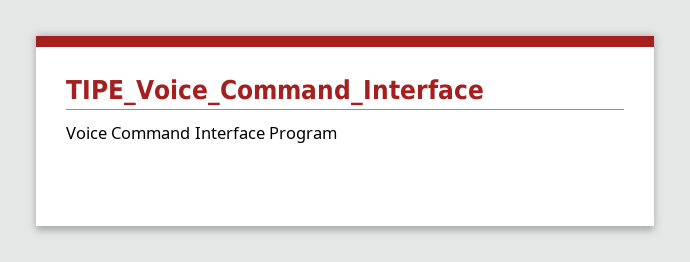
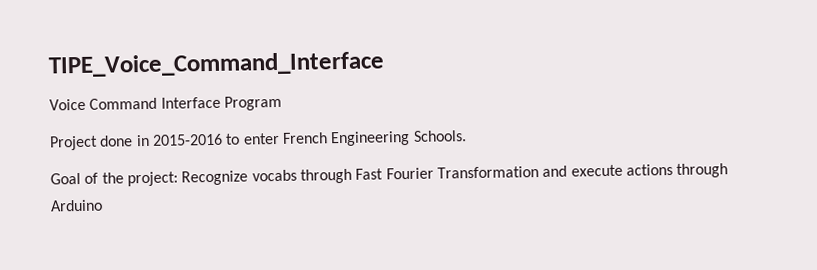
(338, 135) none -> [49,130,467,151] [50,163,729,187] [50,199,103,212] // Project done in 2015-2016 to enter French Engineering Schools. // Goal of the project: Recognize vocabs through Fast Fourier Transformation and execute actions through Arduino

